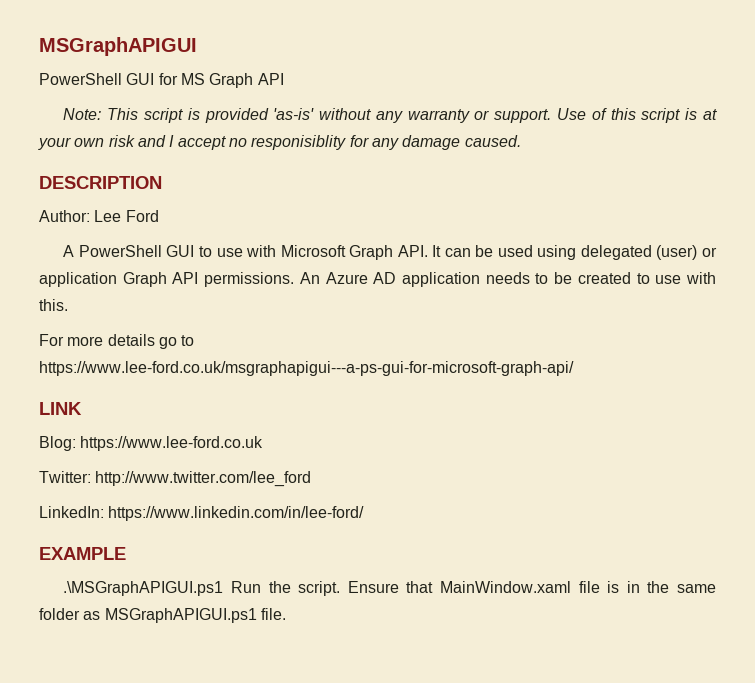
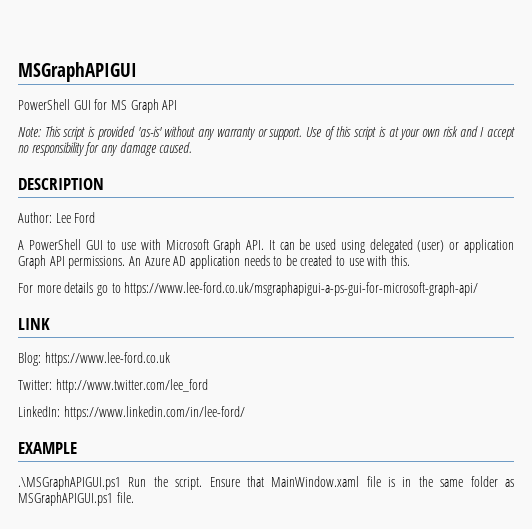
[251,135,347,150] responisiblity -> [31,142,85,156] responsibility
[39,361,574,376] https://www.lee-ford.co.uk/msgraphapigui---a-ps-gui-for-microsoft-graph-api/ -> [124,282,479,296] https://www.lee-ford.co.uk/msgraphapigui-a-ps-gui-for-microsoft-graph-api/

